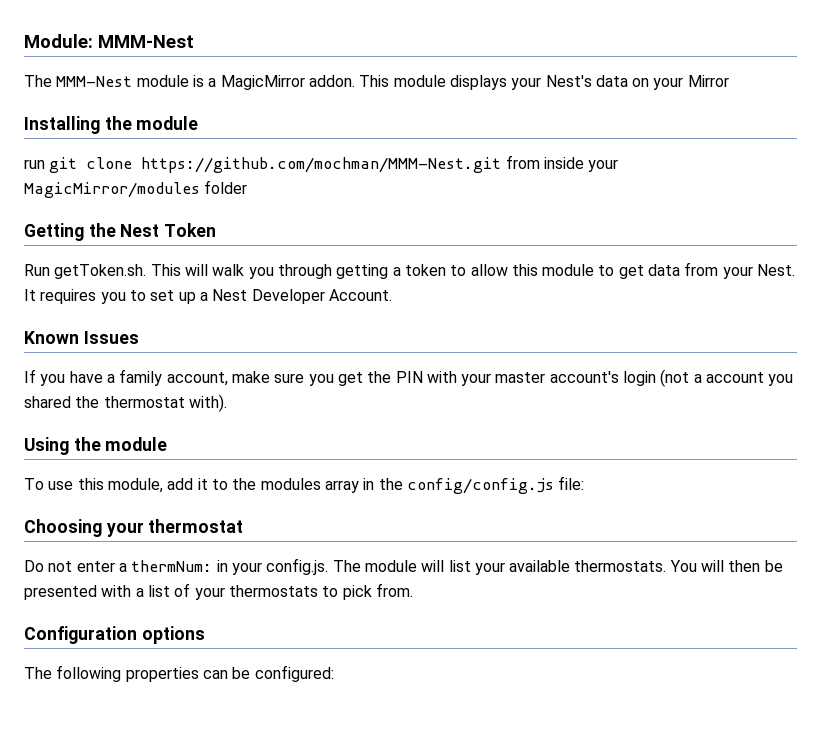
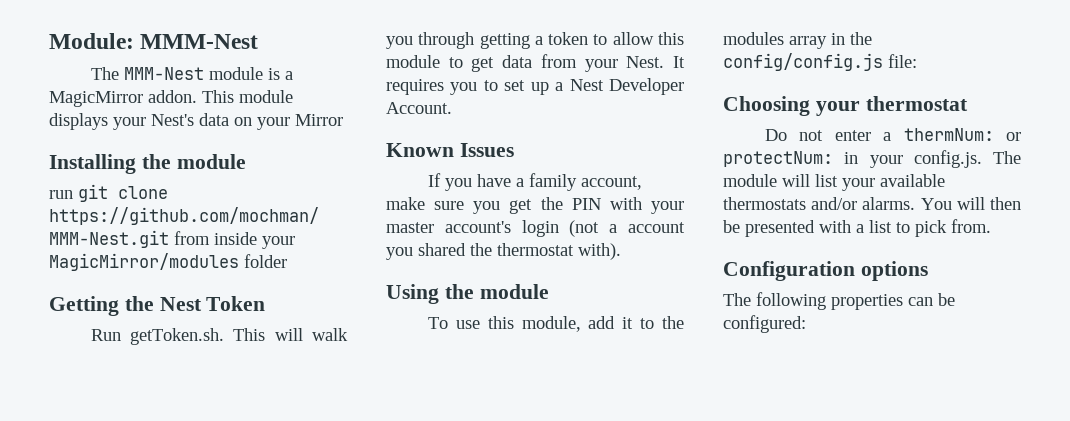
(213, 566) none -> [1006,132,1021,141] [723,151,833,167] or protectNum:
[574,560,667,572] thermostats. -> [723,197,916,210] thermostats and/or alarms.
[174,583,318,600] of your thermostats -> (892, 226) none

